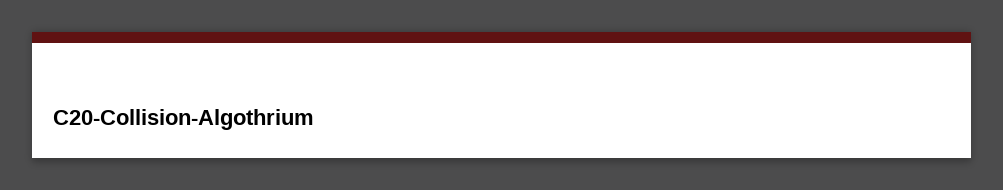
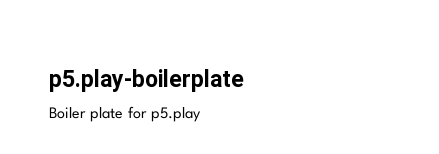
[53,109,314,130] C20-Collision-Algothrium -> [49,69,244,92] [49,106,201,122] p5.play-boilerplate // Boiler plate for p5.play

